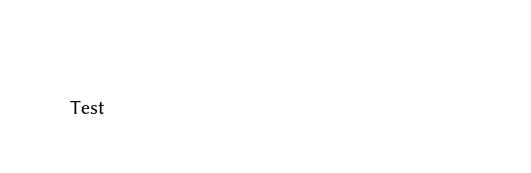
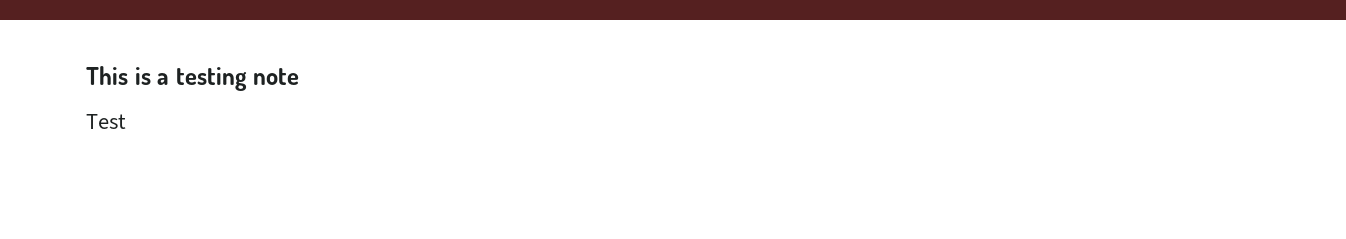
(70, 107) none -> [86,66,300,91] This is a testing note //

